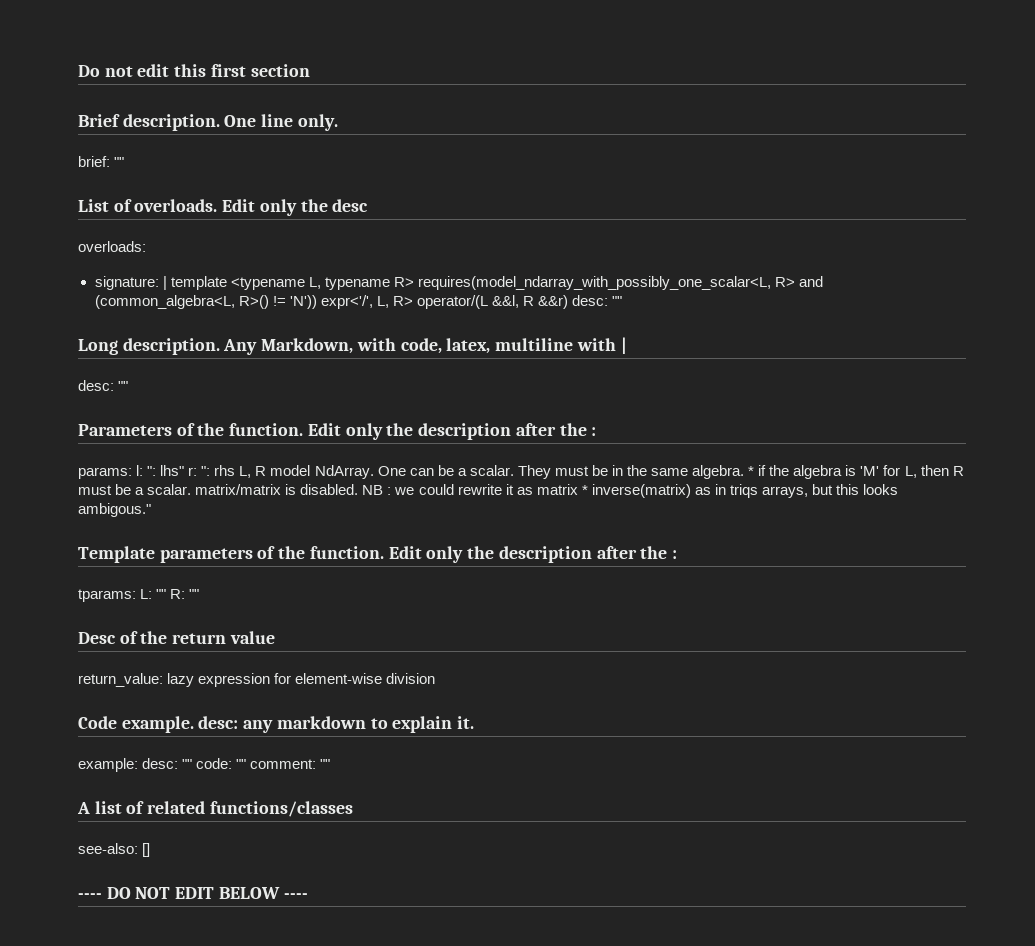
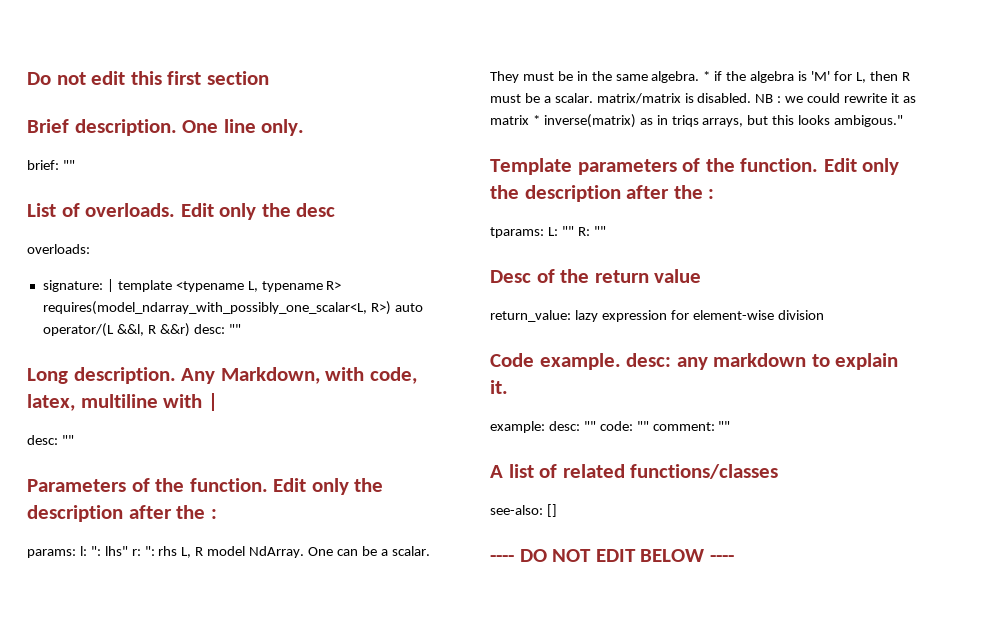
[774,276,823,287] [94,295,413,309] R> and (common_algebra<L, R>() != 'N')) expr<'/', L, R> -> [370,301,423,315] R>) auto

